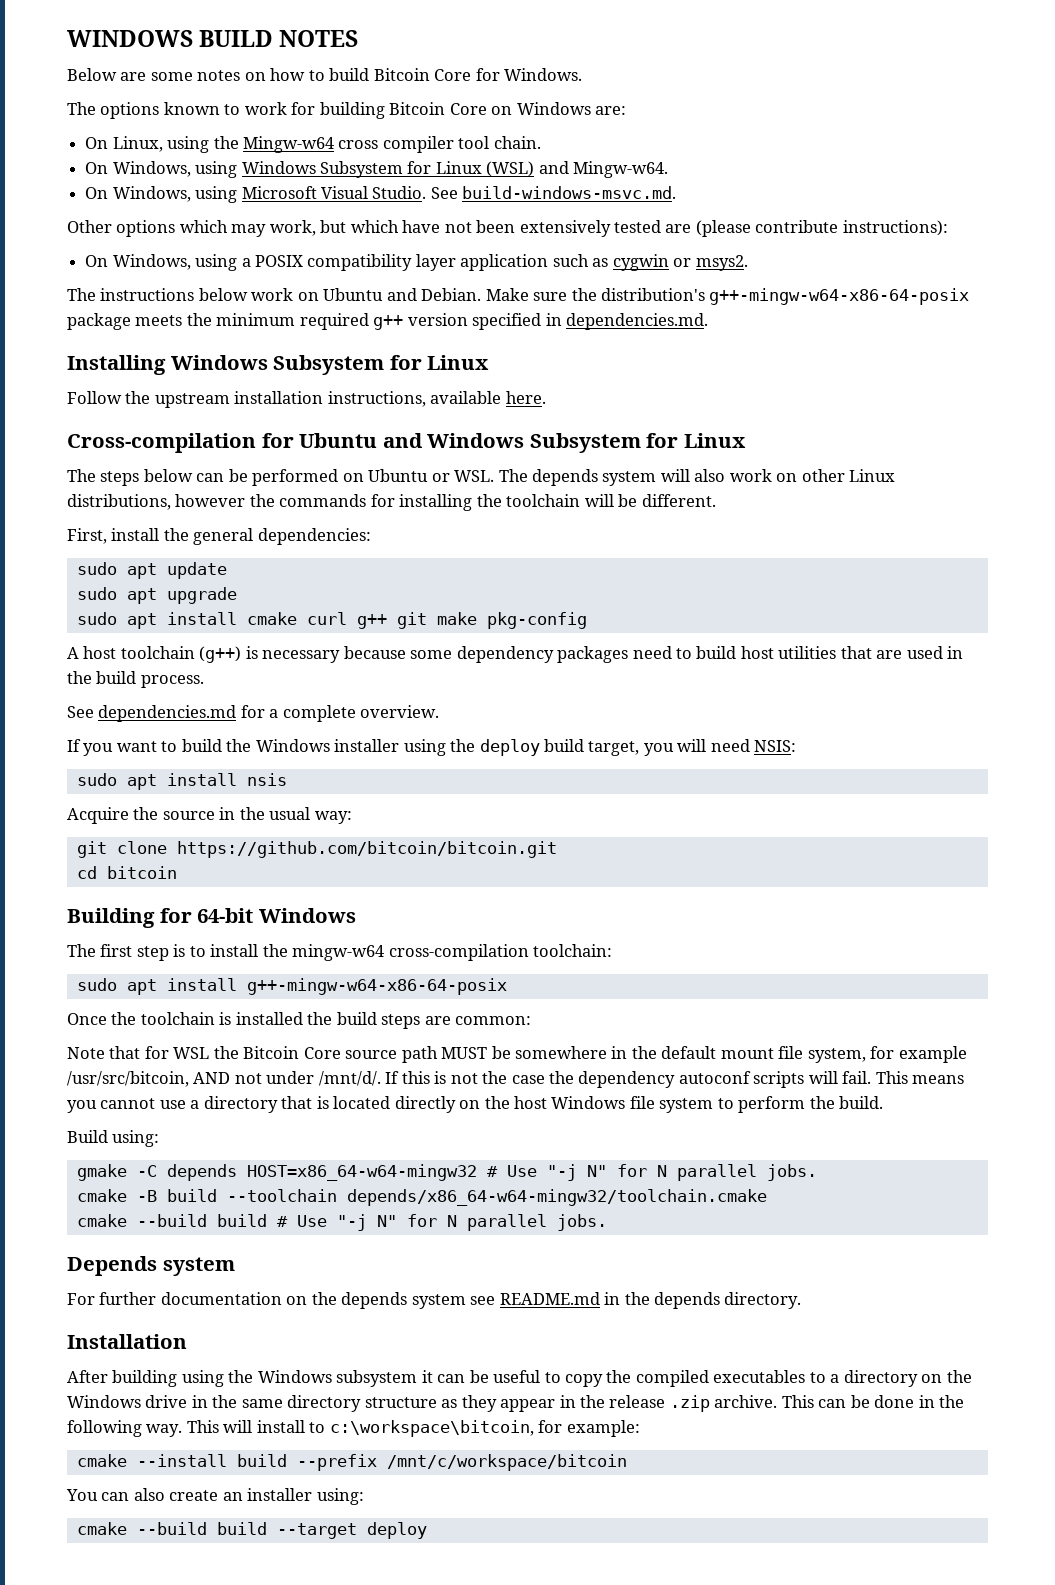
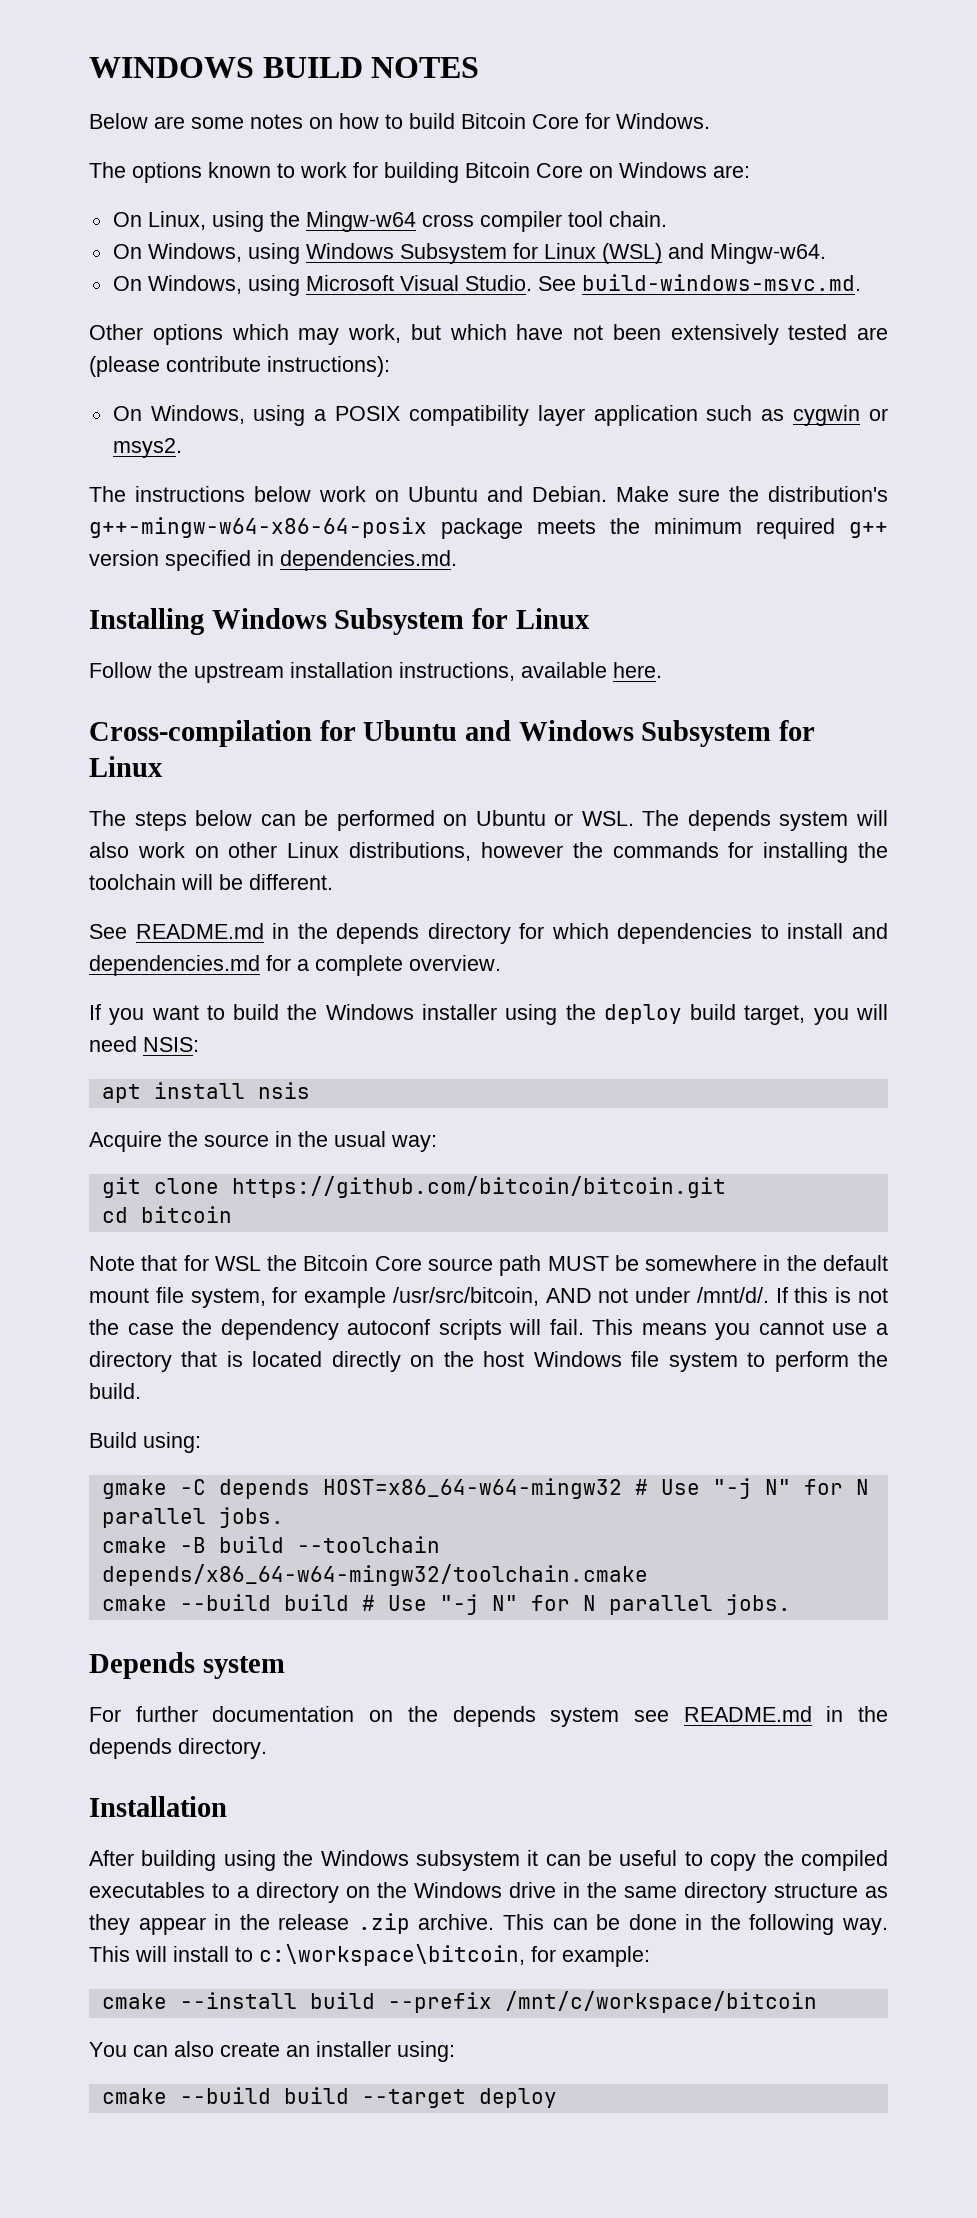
[67,528,371,545] [76,562,227,579] [76,587,237,604] [76,612,587,629] [67,646,964,663] [67,671,204,688] [67,706,94,718] First, install the general dependencies: // sudo apt update // sudo apt upgrade // sudo apt install cmake curl g++ git make pkg-config // A host toolchain (g++) is necessary because some dependency packages need to build host utilities that are used in the build process. // See -> [89,923,888,944] See README.md in the depends directory for which dependencies to install and
[76,773,117,786] sudo -> (199, 1044) none
[67,908,356,928] [67,944,613,961] [76,978,507,995] [67,1012,532,1029] // Building for 64-bit Windows // The first step is to install the mingw-w64 cross-compilation toolchain: // sudo apt install g++-mingw-w64-x86-64-posix // Once the toolchain is installed the build steps are common: -> (232, 1214) none

